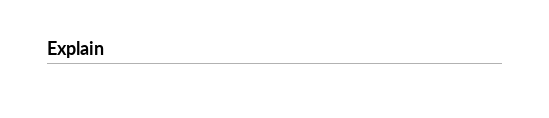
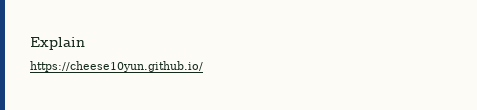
(104, 49) none -> [30,61,203,72] // https://cheese10yun.github.io/

